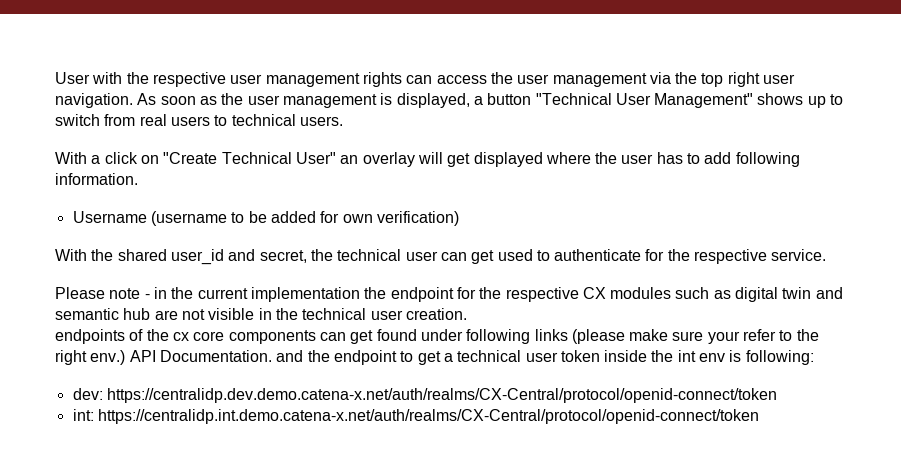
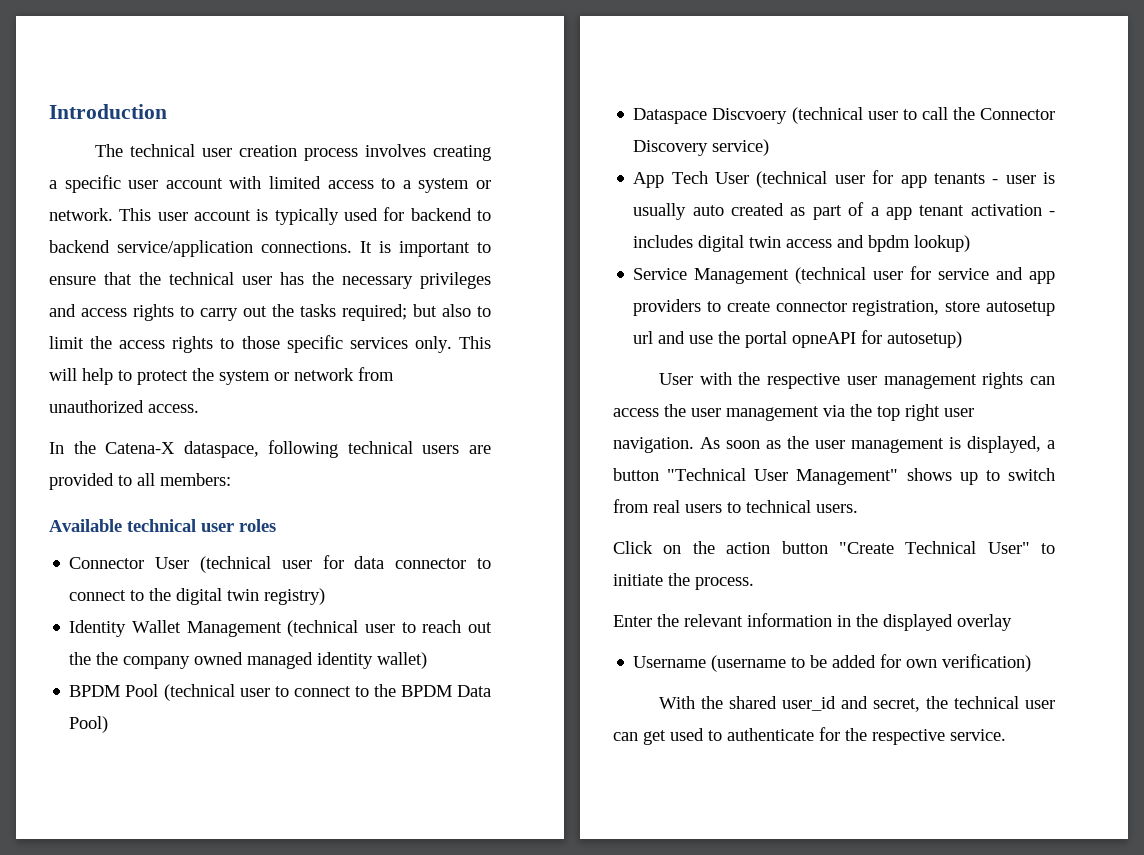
(55, 78) none -> [49,104,167,119] [94,144,491,161] [49,175,492,193] [49,207,491,225] [49,240,491,257] [49,272,491,289] [49,304,491,321] [49,335,491,353] [49,367,394,385] [49,400,199,413] [49,440,491,458] [49,473,231,490] [49,519,276,532] [69,555,492,573] [69,588,326,605] [69,620,492,637] [69,652,428,669] [69,684,491,701] [69,716,109,733] [633,107,1055,124] [633,139,770,156] [633,170,1055,188] [633,202,1055,220] [633,235,971,252] [633,266,1055,284] [633,299,1055,316] [633,330,963,348] Introduction // The technical user creation process involves creating a specific user account with limited access to a system or network. This user account is typically used for backend to backend service/application connections. It is important to ensure that the technical user has the necessary privileges and access rights to carry out the tasks required; but also to limit the access rights to those specific services only. This will help to protect the system or network from unauthorized access. // In the Catena-X dataspace, following technical users are provided to all members: // Available technical user roles // Connector User (technical user for data connector to connect to the digital twin registry) // Identity Wallet Management (technical user to reach out the the company owned managed identity wallet) // BPDM Pool (technical user to connect to the BPDM Data Pool) // Dataspace Discvoery (technical user to call the Connector Discovery service) // App Tech User (technical user for app tenants - user is usually auto created as part of a app tenant activation - includes digital twin access and bpdm lookup) // Service Management (technical user for service and app providers to create connector registration, store autosetup url and use the portal opneAPI for autosetup) //
[55,152,800,167] [55,173,138,185] With a click on "Create Technical User" an overlay will get displayed where the user has to add following information. -> [613,541,1055,554] [613,573,754,590] [613,613,1012,631] Click on the action button "Create Technical User" to initiate the process. // Enter the relevant information in the displayed overlay
[55,287,843,302] [55,308,467,320] [55,329,819,344] [55,350,814,365] [72,388,777,403] [72,409,759,424] // Please note - in the current implementation the endpoint for the respective CX modules such as digital twin and semantic hub are not visible in the technical user creation. // endpoints of the cx core components can get found under following links (please make sure your refer to the right env.) API Documentation. and the endpoint to get a technical user token inside the int env is following: // dev: https://centralidp.dev.demo.catena-x.net/auth/realms/CX-Central/protocol/openid-connect/token // int: https://centralidp.int.demo.catena-x.net/auth/realms/CX-Central/protocol/openid-connect/token -> (1006, 735) none

